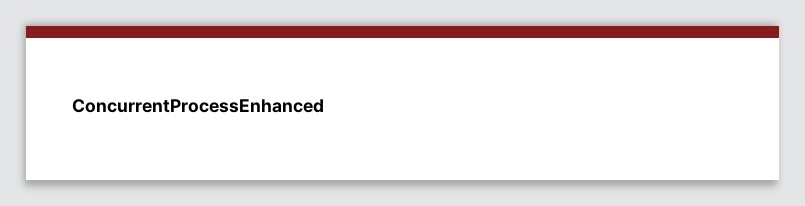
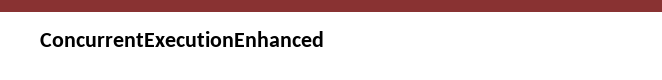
[72,99,324,113] ConcurrentProcessEnhanced -> [40,31,324,47] ConcurrentExecutionEnhanced

